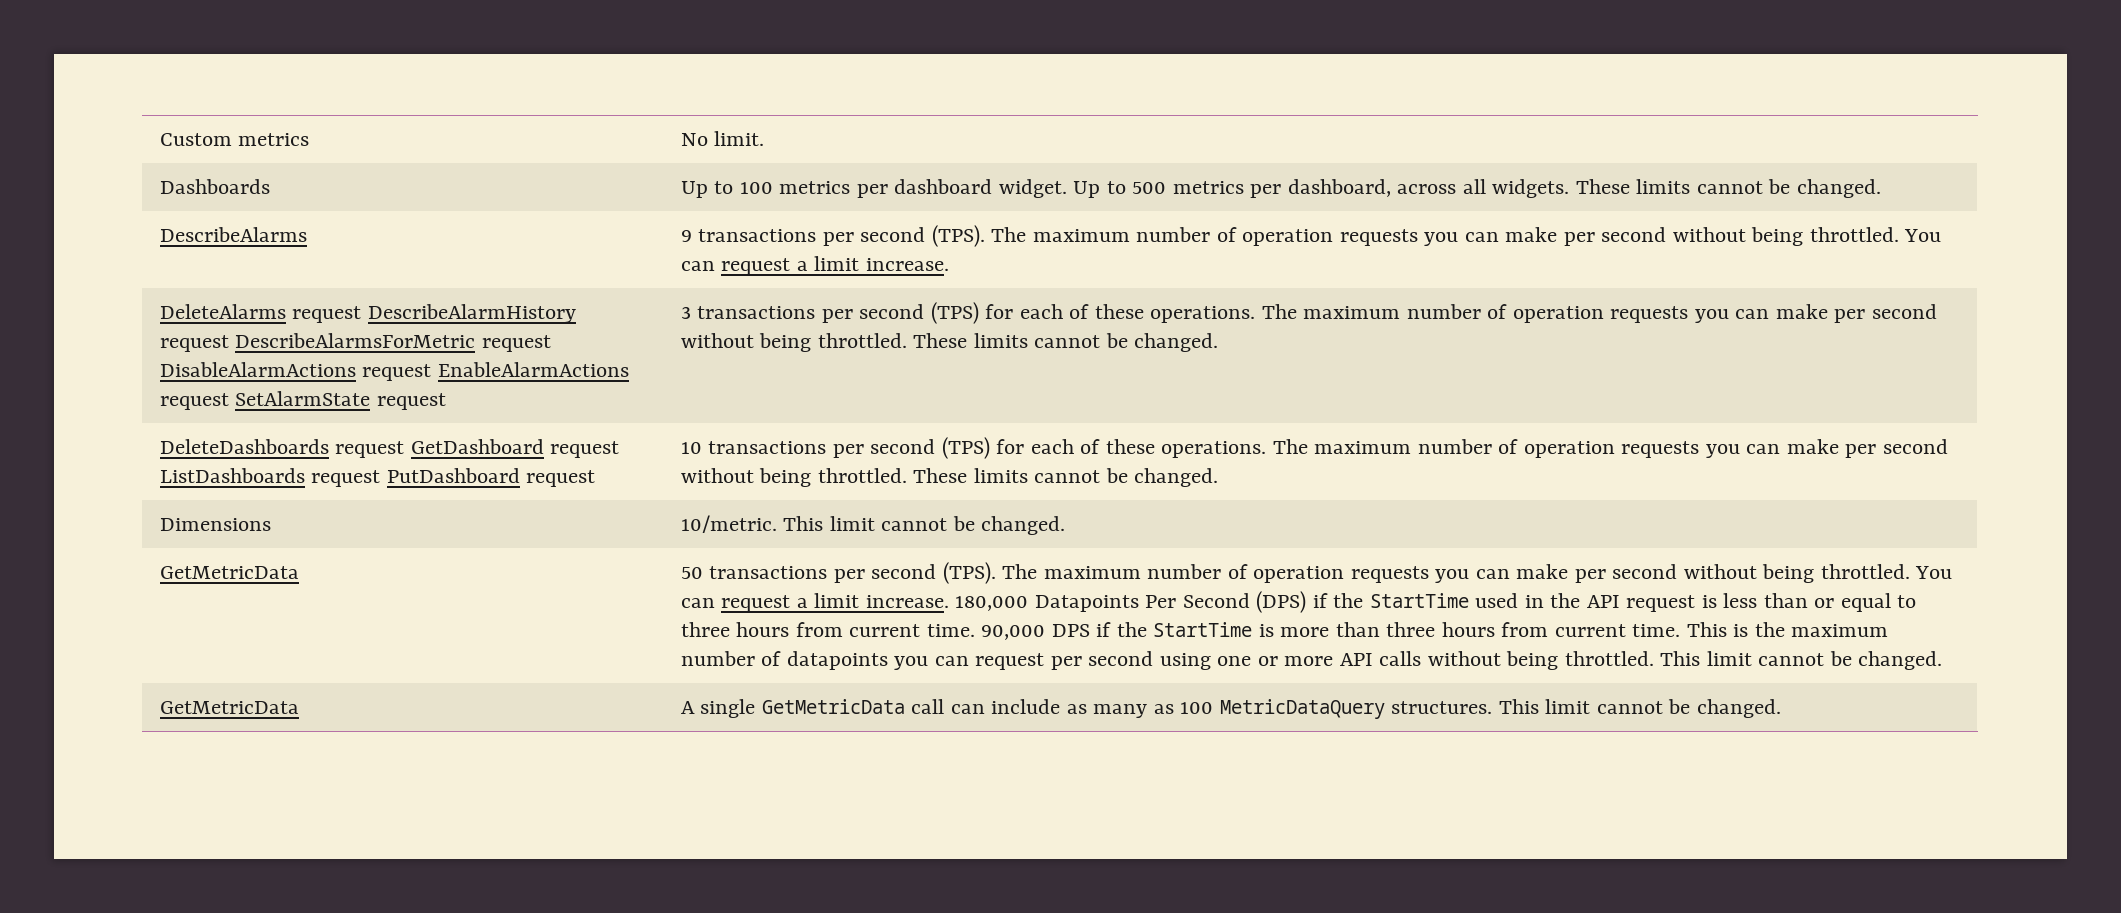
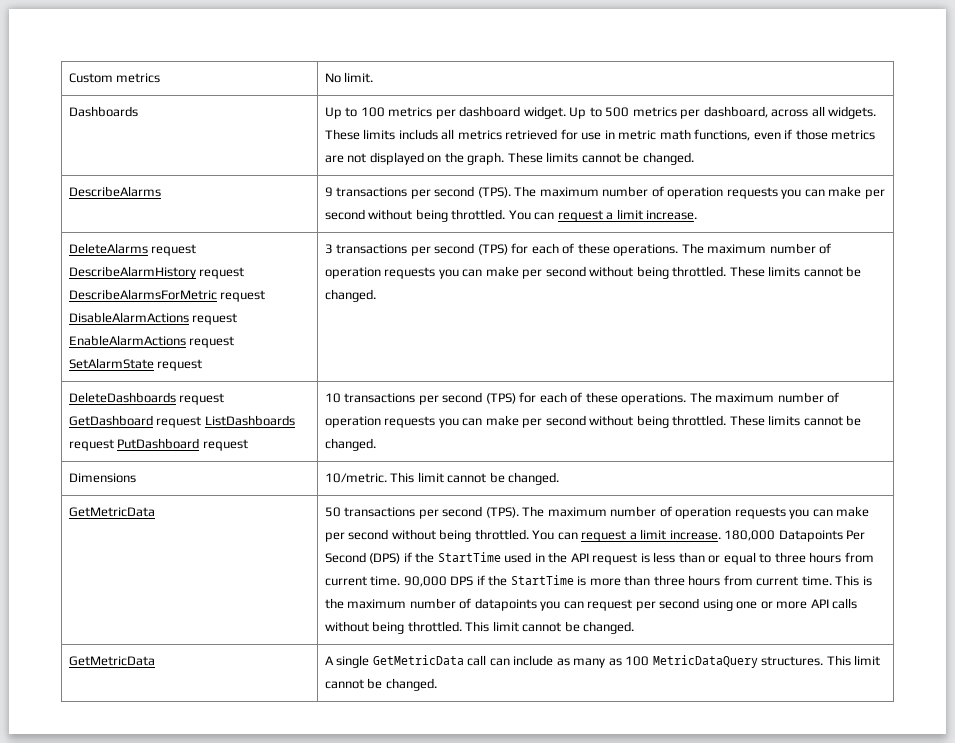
(1691, 186) none -> [398,129,876,141] [324,152,579,165] includs all metrics retrieved for use in metric math functions, even if those metrics are not displayed on the graph. These limits

